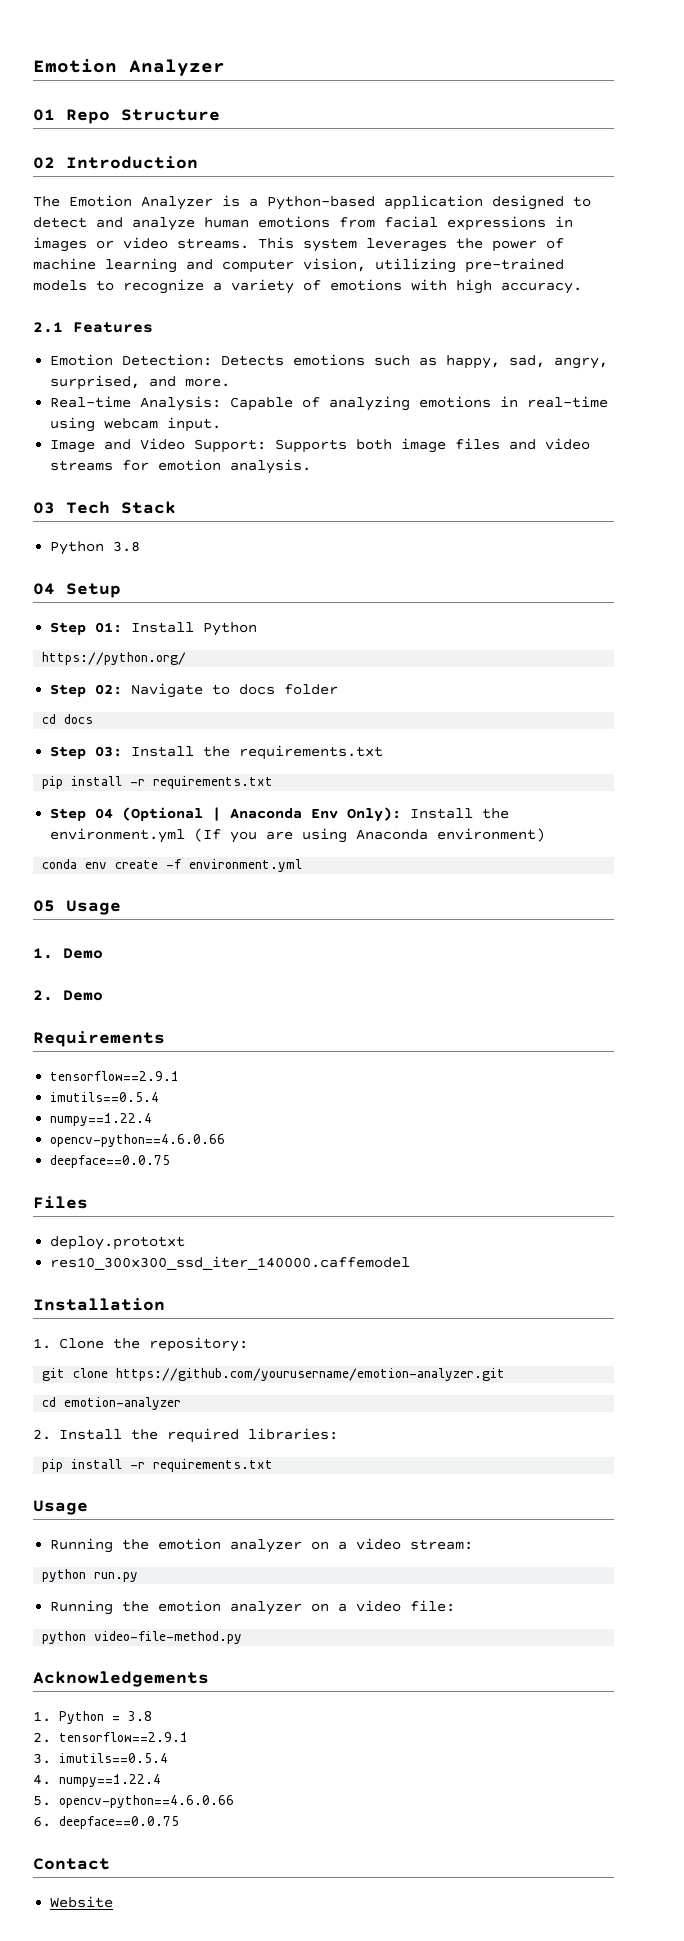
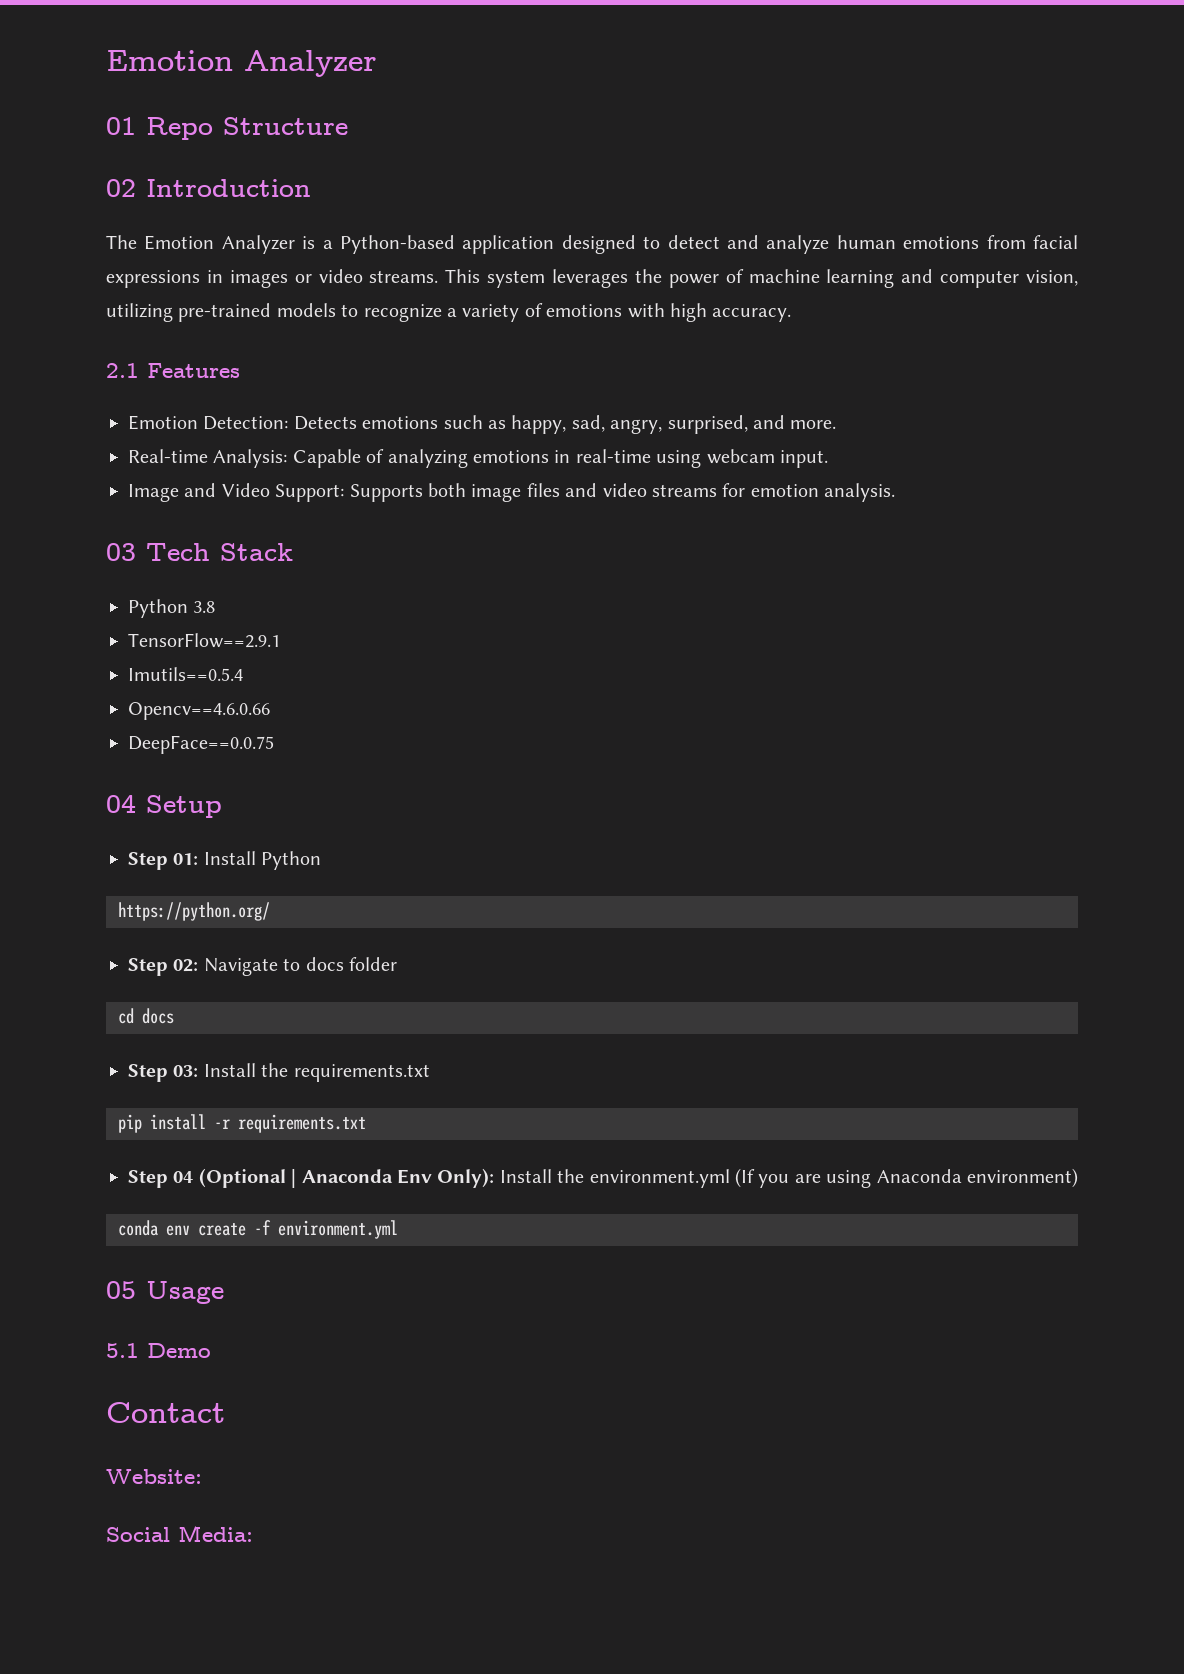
(141, 546) none -> [128,633,280,648] [128,667,243,681] [128,702,270,720] [128,735,274,754] // TensorFlow==2.9.1 // Imutils==0.5.4 // Opencv==4.6.0.66 // DeepFace==0.0.75
[33,948,103,959] [33,990,103,1001] [33,1031,165,1047] [50,1071,180,1081] [50,1092,160,1102] [50,1113,153,1126] [50,1134,226,1147] [50,1155,171,1168] [33,1196,88,1209] [50,1236,186,1250] [50,1256,411,1270] [33,1298,165,1311] [33,1337,248,1352] [42,1368,506,1381] [42,1397,182,1410] [33,1428,338,1443] [42,1459,274,1472] [33,1500,88,1515] [50,1538,474,1553] [42,1569,139,1582] [50,1600,456,1615] [42,1631,243,1644] [33,1671,209,1687] [33,1711,152,1724] [33,1732,188,1743] [33,1753,168,1764] [33,1774,161,1787] [33,1795,234,1808] [33,1816,179,1829] [33,1858,110,1870] [50,1896,114,1908] 1. Demo // 2. Demo // Requirements // tensorflow==2.9.1 // imutils==0.5.4 // numpy==1.22.4 // opencv-python==4.6.0.66 // deepface==0.0.75 // Files // deploy.prototxt // res10_300x300_ssd_iter_140000.caffemodel // Installation // 1. Clone the repository: // git clone https://github.com/yourusername/emotion-analyzer.git // cd emotion-analyzer // 2. Install the required libraries: // pip install -r requirements.txt // Usage // Running the emotion analyzer on a video stream: // python run.py // Running the emotion analyzer on a video file: // python video-file-method.py // Acknowledgements // 1. Python = 3.8 // 2. tensorflow==2.9.1 // 3. imutils==0.5.4 // 4. numpy==1.22.4 // 5. opencv-python==4.6.0.66 // 6. deepface==0.0.75 // Contact // Website -> [106,1343,211,1358] [106,1402,225,1423] [106,1469,202,1484] [106,1525,253,1542] 5.1 Demo // Contact // Website: // Social Media:

